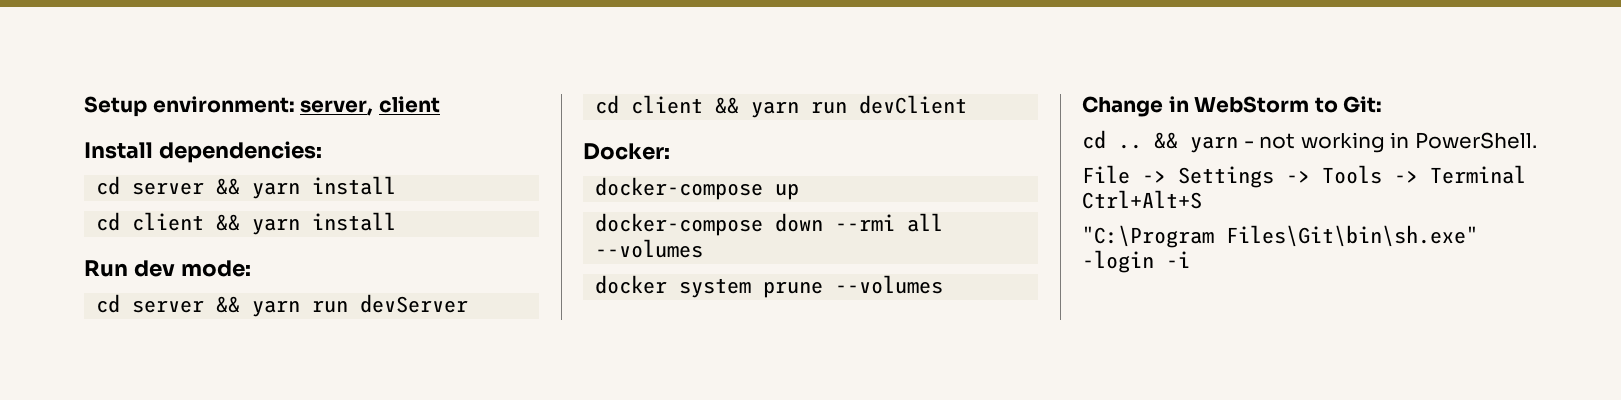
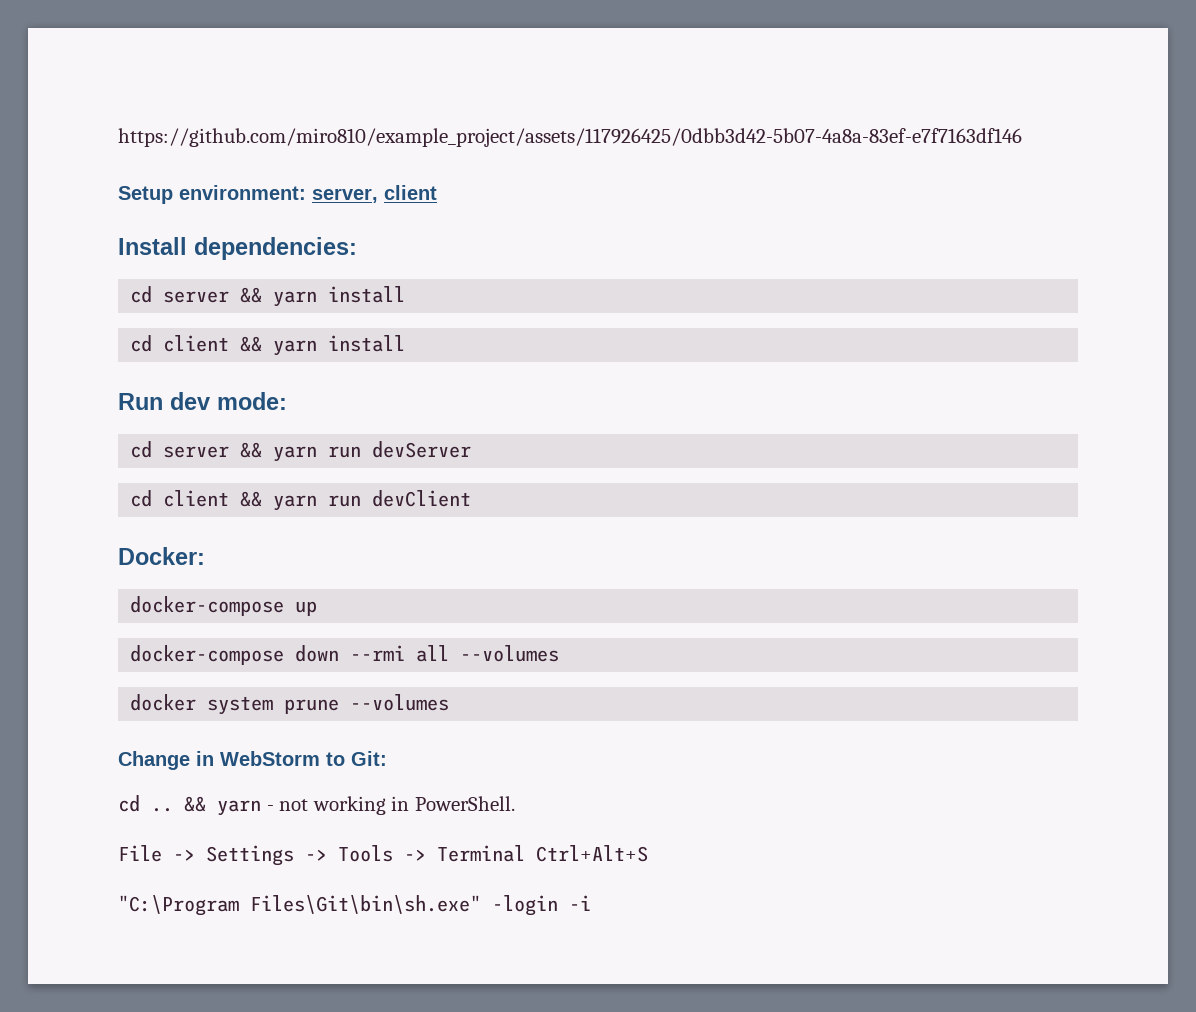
(84, 106) none -> [118,128,1022,147] https://github.com/miro810/example_project/assets/117926425/0dbb3d42-5b07-4a8a-83ef-e7f7163df146 //

